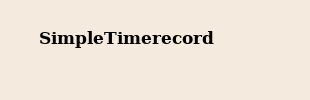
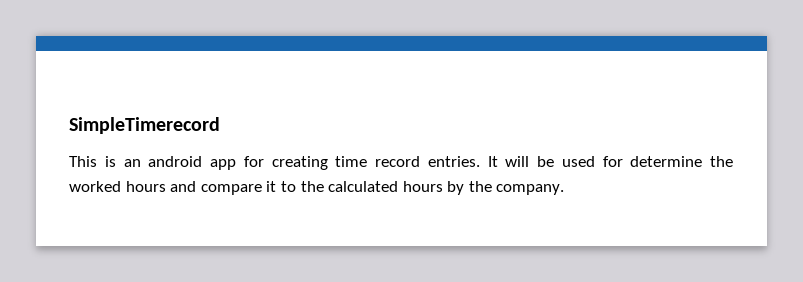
(214, 39) none -> [69,156,733,170] [69,181,565,195] // This is an android app for creating time record entries. It will be used for determine the worked hours and compare it to the calculated hours by the company.

